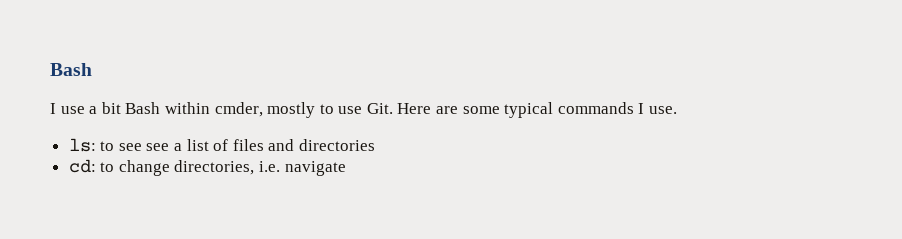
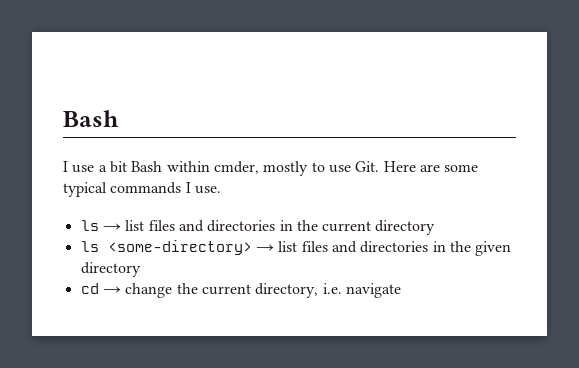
[68,138,376,152] [68,159,255,176] ls: to see see a list of files and directories // cd: to change directories, -> [80,220,436,235] [80,240,512,256] [80,262,141,277] [80,283,319,298] ls → list files and directories in the current directory // ls <some-directory> → list files and directories in the given directory // cd → change the current directory,

